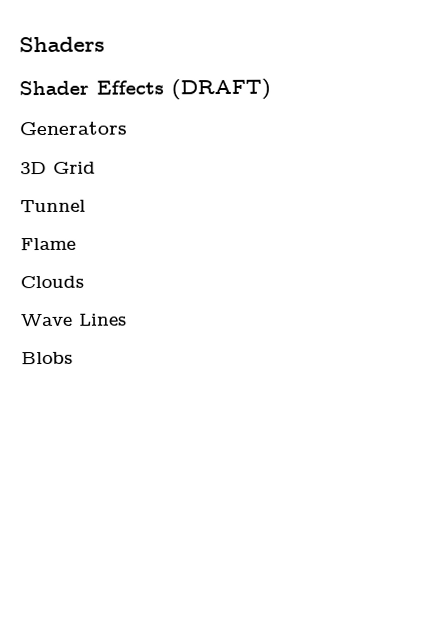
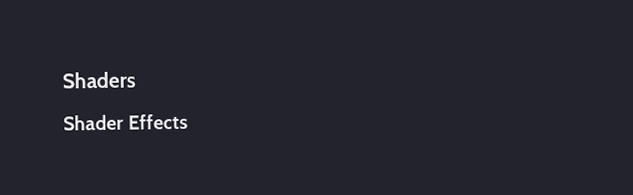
[171,78,271,101] [19,121,128,136] [20,161,96,175] [20,199,86,213] [20,237,76,251] [20,275,84,289] [21,313,127,327] [21,351,73,365] (DRAFT) // Generators // 3D Grid // Tunnel // Flame // Clouds // Wave Lines // Blobs -> (189, 121) none

